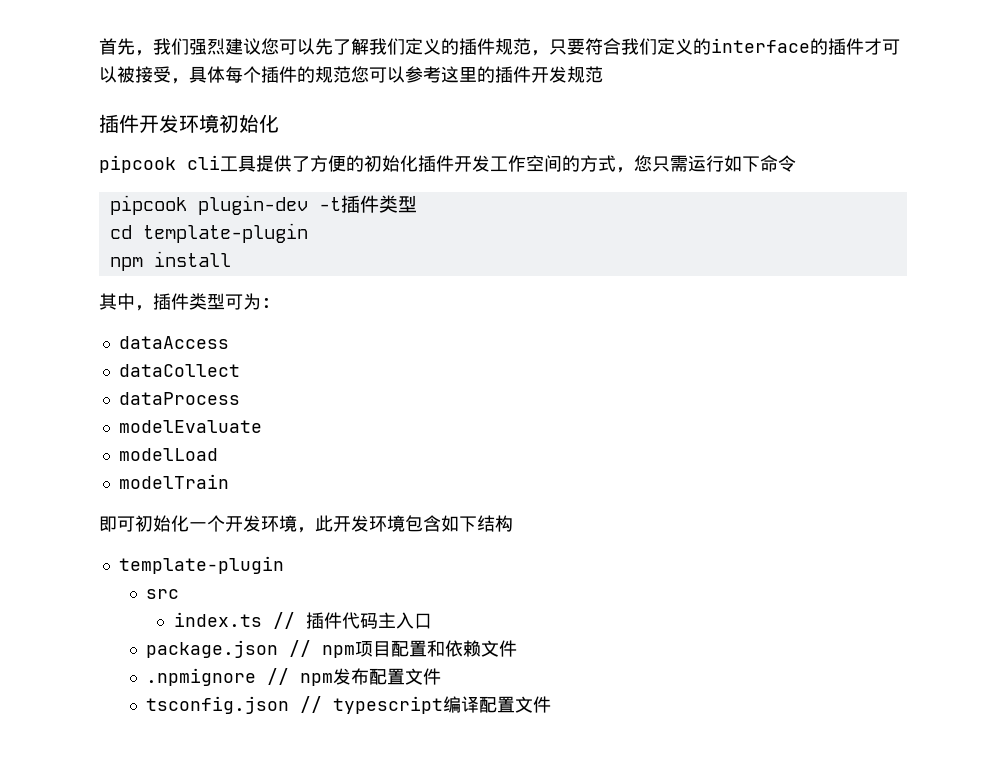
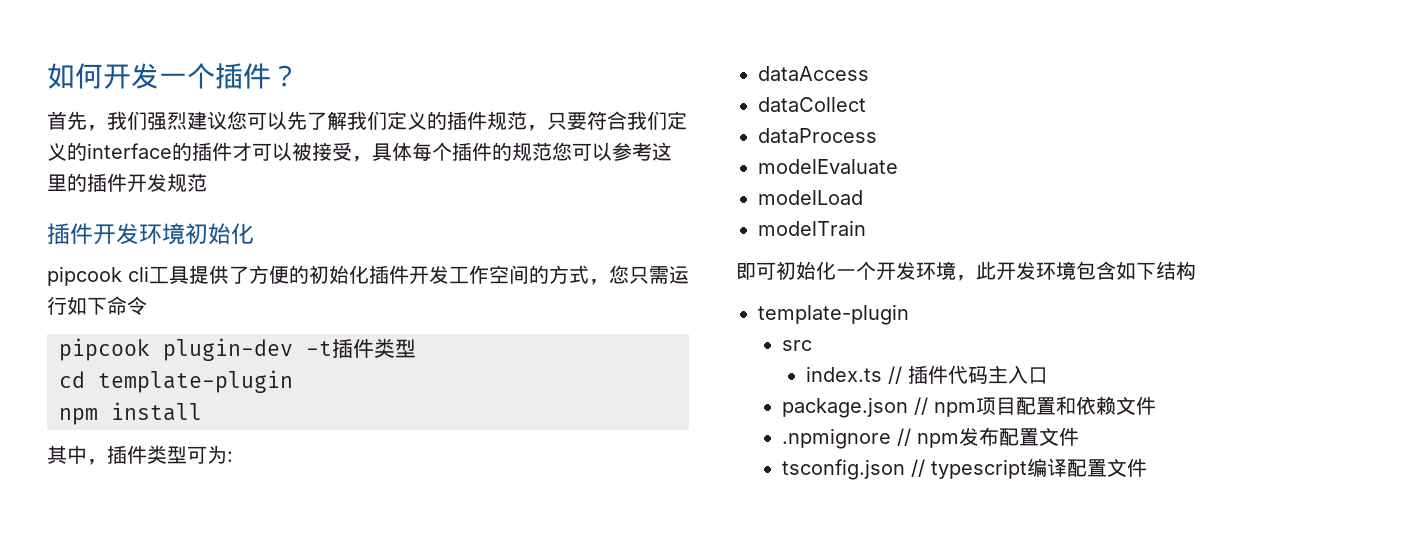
(99, 46) none -> [47,63,299,89] 如何开发一个插件？ //

